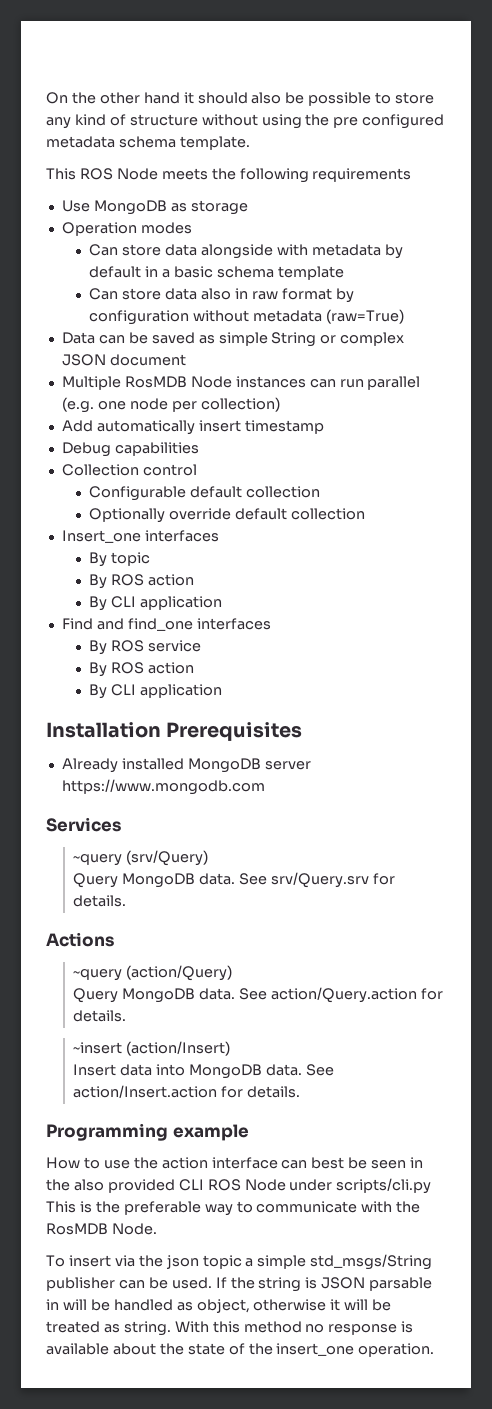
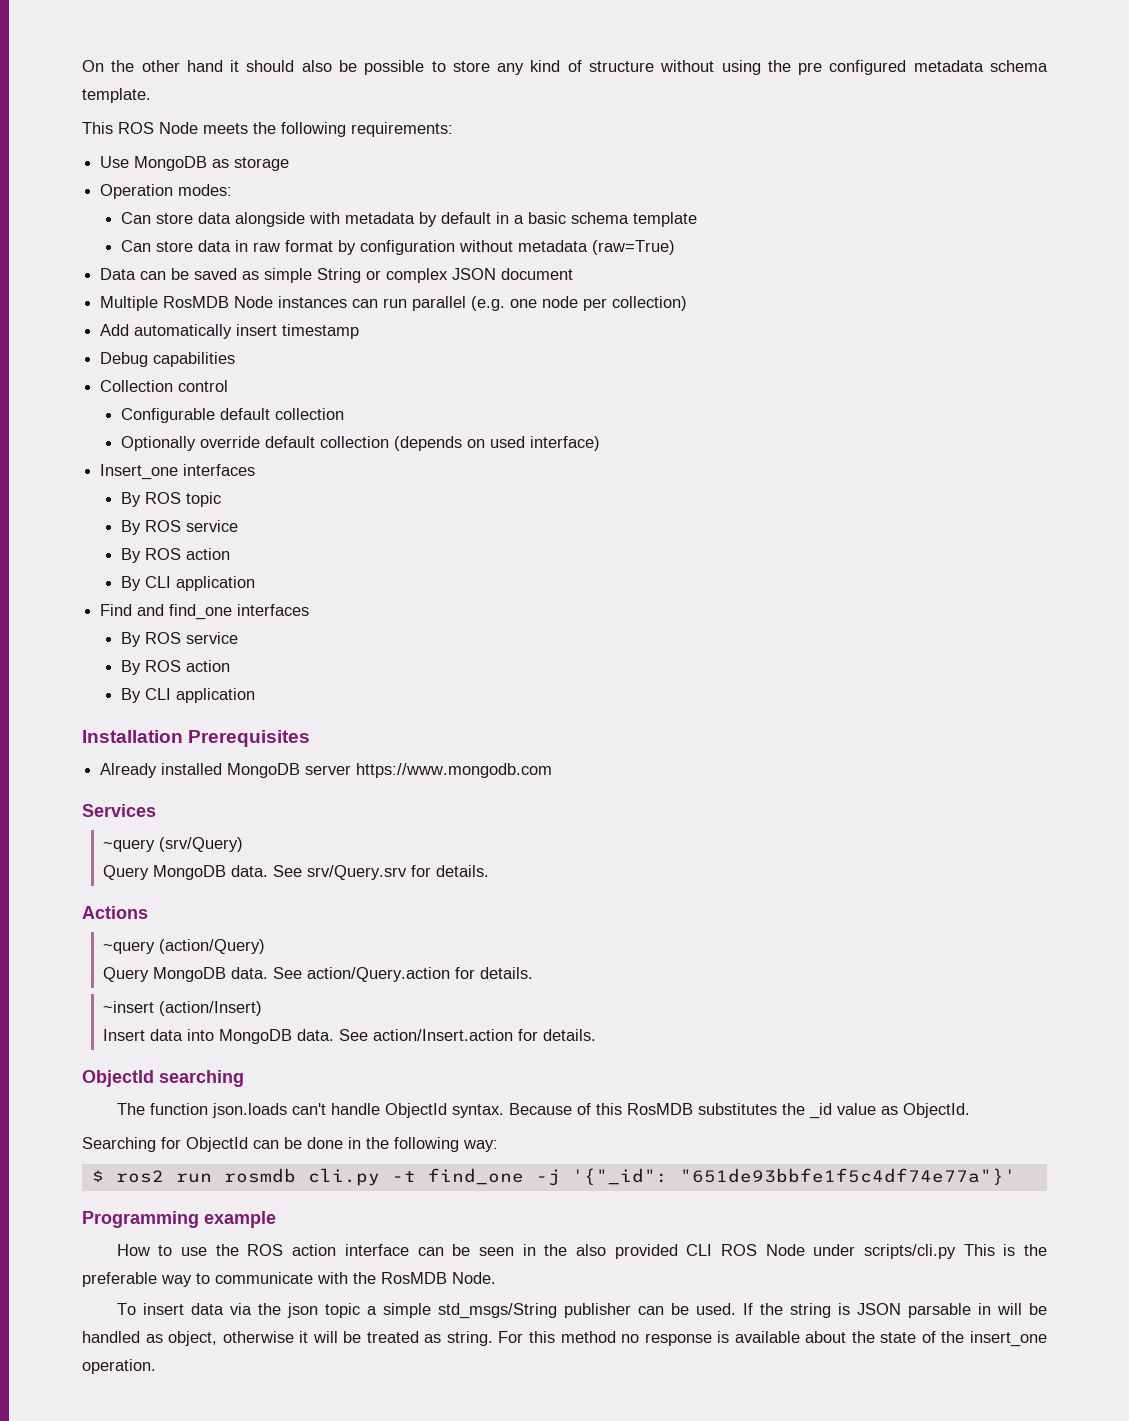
[312,168,412,182] requirements -> [351,122,453,137] requirements:
[140,222,192,234] modes -> [178,184,233,196] modes:
[200,288,231,300] also -> (231, 246) none
(365, 514) none -> [393,436,600,451] (depends on used interface)
[111,552,151,566] topic -> [144,492,221,507] [120,520,238,535] ROS topic // By ROS service
(301, 1092) none -> [82,1070,244,1087] [116,1103,970,1119] [82,1137,498,1152] [91,1168,1016,1186] // ObjectId searching // The function json.loads can't handle ObjectId syntax. Because of this RosMDB substitutes the _id value as ObjectId. // Searching for ObjectId can be done in the following way: // $ ros2 run rosmdb cli.py -t find_one -j '{"_id": "651de93bbfe1f5c4df74e77a"}'
(158, 1163) none -> [247,1244,284,1256] ROS
[311,1157,345,1169] best -> (444, 1251) none
(111, 1261) none -> [190,1303,224,1315] data
[174,1321,209,1333] With -> [498,1331,524,1343] For

